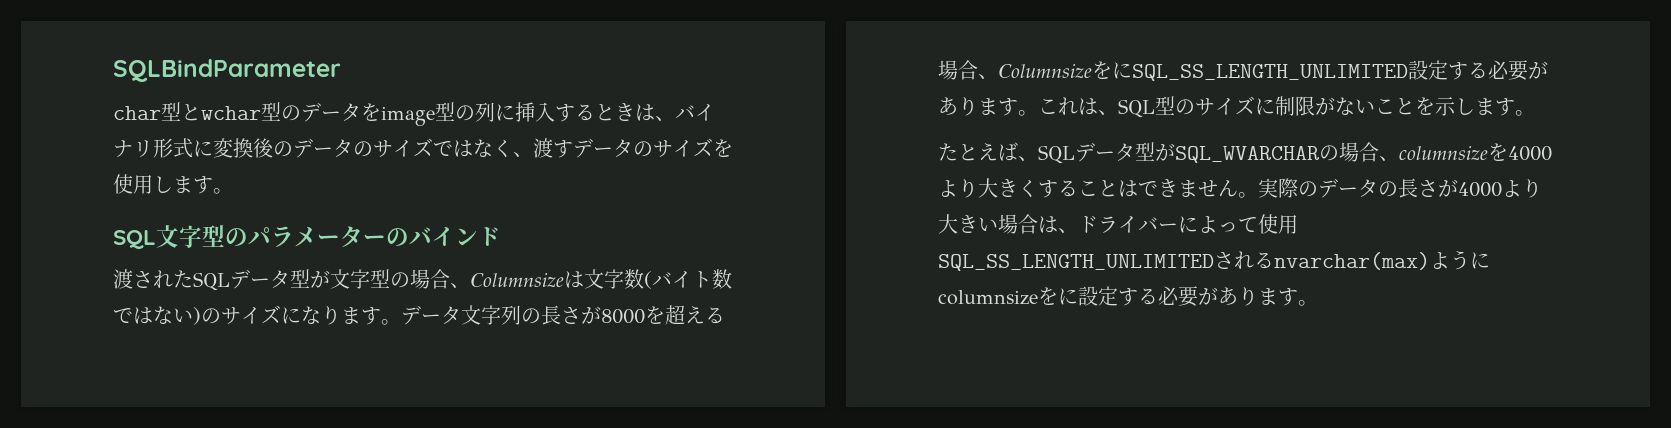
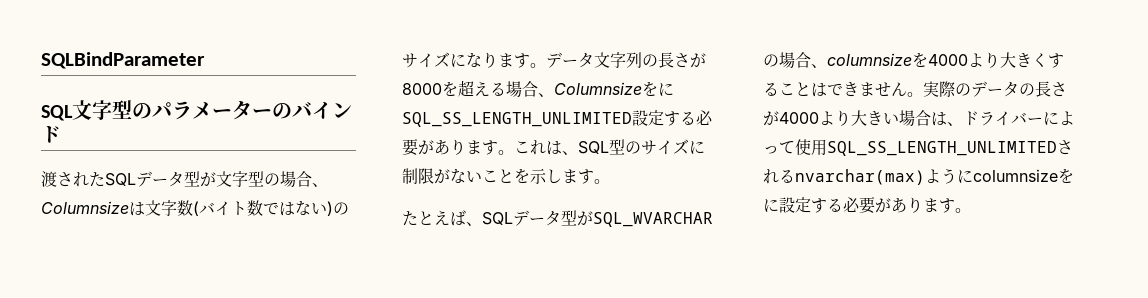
[113,102,715,126] [113,138,733,158] [113,174,233,194] // char型とwchar型のデータをimage型の列に挿入するときは、バイナリ形式に変換後のデータのサイズではなく、渡すデータのサイズを使用します。 -> (205, 60) none

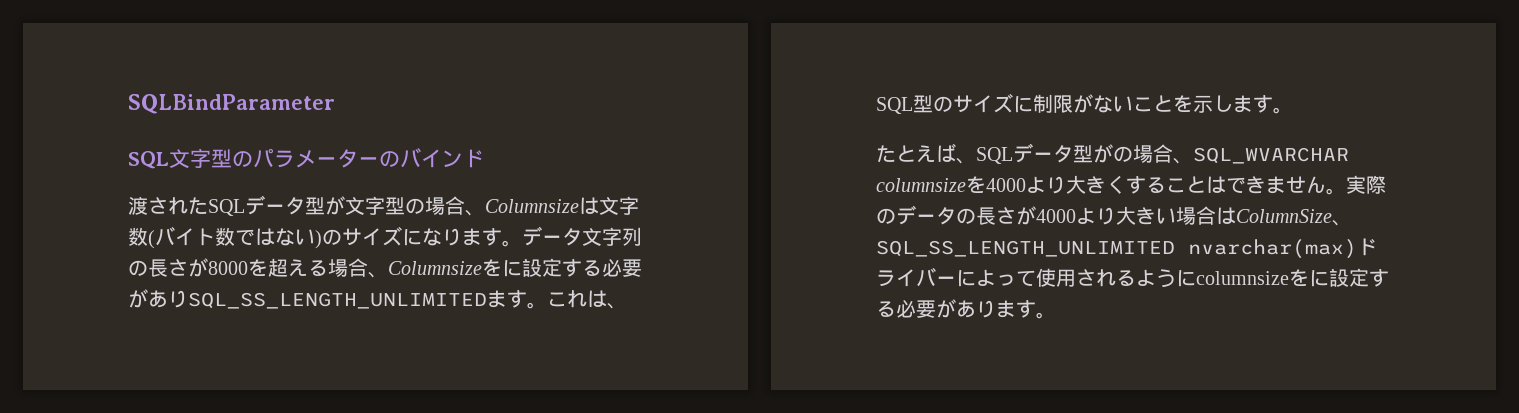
[402,110,713,127] [402,139,466,156] SQL_SS_LENGTH_UNLIMITED設定する必要があり -> [522,258,642,277] [128,289,487,309] 設定する必要がありSQL_SS_LENGTH_UNLIMITED
[593,212,713,227] [763,52,827,68] SQL_WVARCHARの場合、 -> [1113,144,1349,164] の場合、SQL_WVARCHAR
[947,122,963,126] 、 -> [1236,209,1352,226] [876,239,1357,259] ColumnSize、SQL_SS_LENGTH_UNLIMITED nvarchar(max)
[827,140,1073,156] [763,169,925,185] SQL_SS_LENGTH_UNLIMITEDされるnvarchar(max) -> [1076,269,1136,287] される

